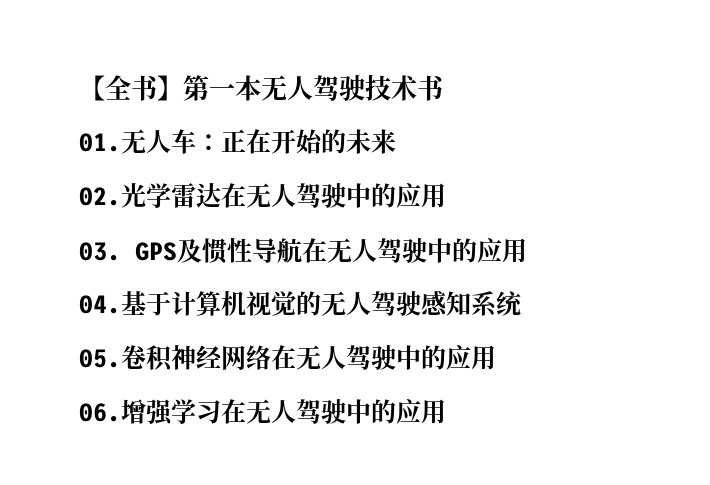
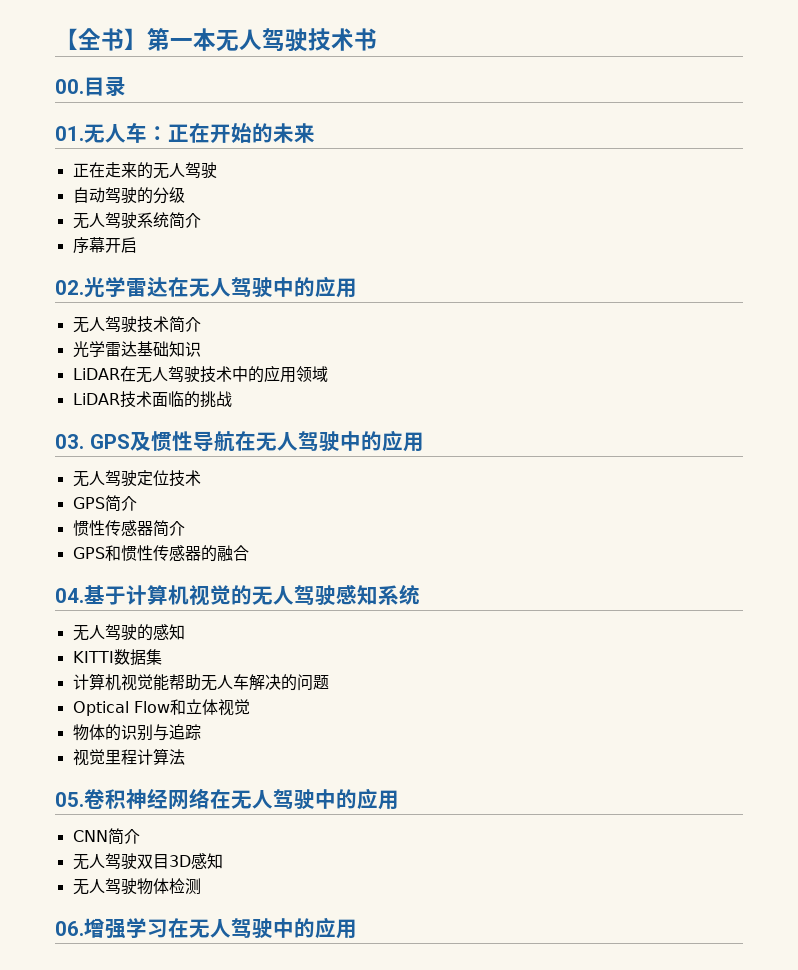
(444, 88) none -> [55,76,126,97] // 00.目录
(396, 141) none -> [72,162,217,179] [72,187,185,204] [72,212,201,229] [72,237,137,254] // 正在走来的无人驾驶 // 自动驾驶的分级 // 无人驾驶系统简介 // 序幕开启
(446, 195) none -> [72,316,201,333] [72,341,201,358] [72,365,328,383] [72,391,232,408] // 无人驾驶技术简介 // 光学雷达基础知识 // LiDAR在无人驾驶技术中的应用领域 // LiDAR技术面临的挑战
(527, 250) none -> [72,470,201,487] [72,495,137,512] [72,520,185,537] [72,545,249,562] // 无人驾驶定位技术 // GPS简介 // 惯性传感器简介 // GPS和惯性传感器的融合
(523, 303) none -> [72,624,185,641] [72,649,162,666] [72,673,329,691] [72,699,250,716] [72,724,201,741] [72,748,185,766] // 无人驾驶的感知 // KITTI数据集 // 计算机视觉能帮助无人车解决的问题 // Optical Flow和立体视觉 // 物体的识别与追踪 // 视觉里程计算法
(496, 357) none -> [72,828,140,845] [72,853,223,870] [72,878,201,895] // CNN简介 // 无人驾驶双目3D感知 // 无人驾驶物体检测

